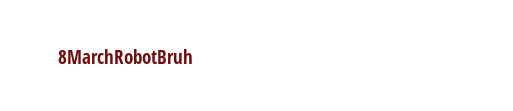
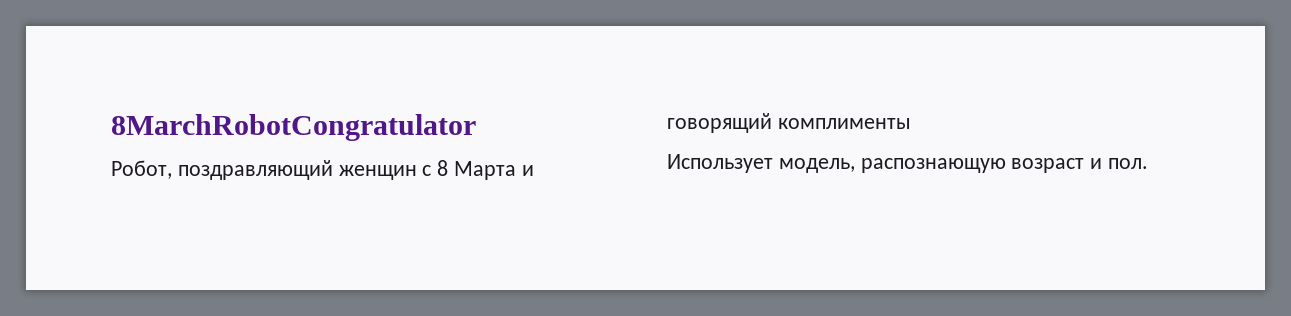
[58,49,193,64] 8MarchRobotBruh -> [111,114,476,141] [111,160,534,180] [667,113,911,133] [667,154,1149,173] 8MarchRobotCongratulator // Робот, поздравляющий женщин с 8 Марта и говорящий комплименты // Использует модель, распознающую возраст и пол.

